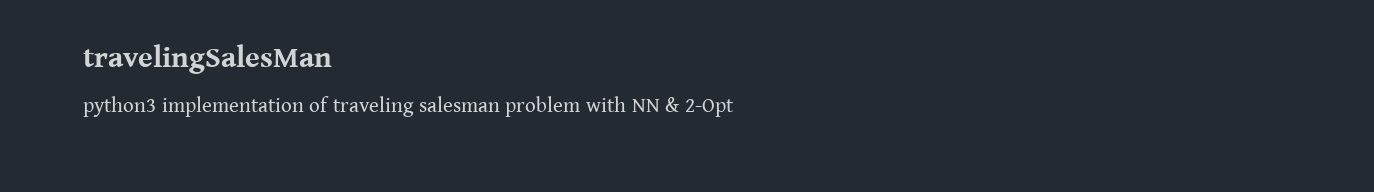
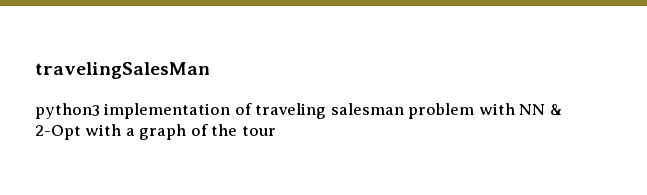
(735, 108) none -> [85,124,276,140] with a graph of the tour

